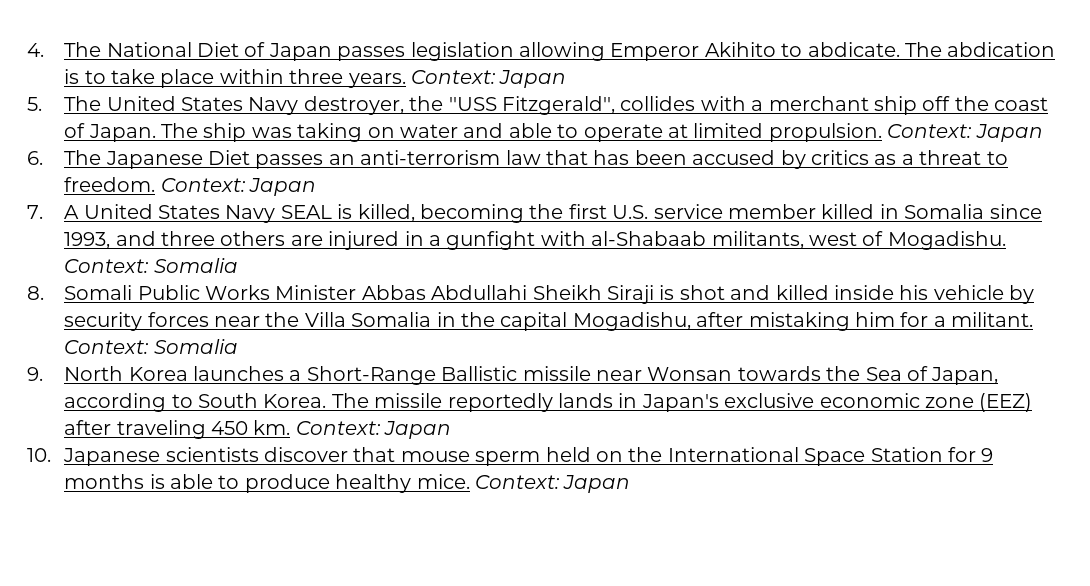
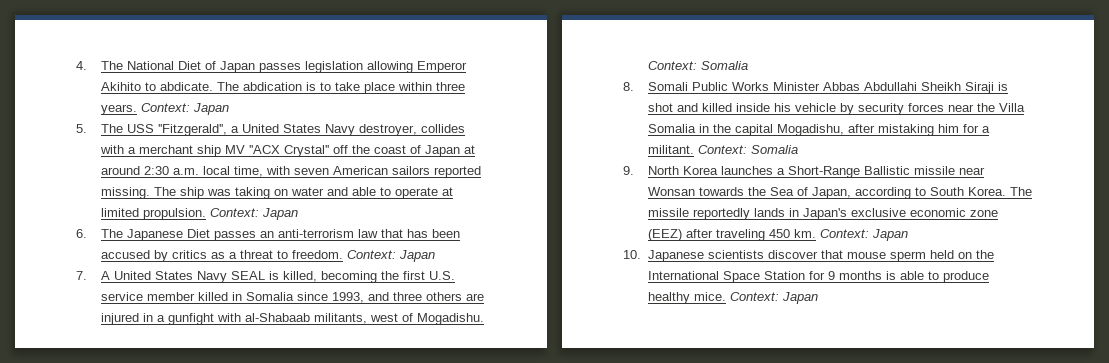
(102, 103) none -> [126,124,239,136] USS ''Fitzgerald'', a
[409,96,616,115] the ''USS Fitzgerald'', -> (417, 130) none
(918, 105) none -> [224,145,329,157] MV ''ACX Crystal''
[88,124,156,142] Japan. -> [424,145,475,157] [100,166,481,178] [100,187,150,199] Japan at around 2:30 a.m. local time, with seven American sailors reported missing.

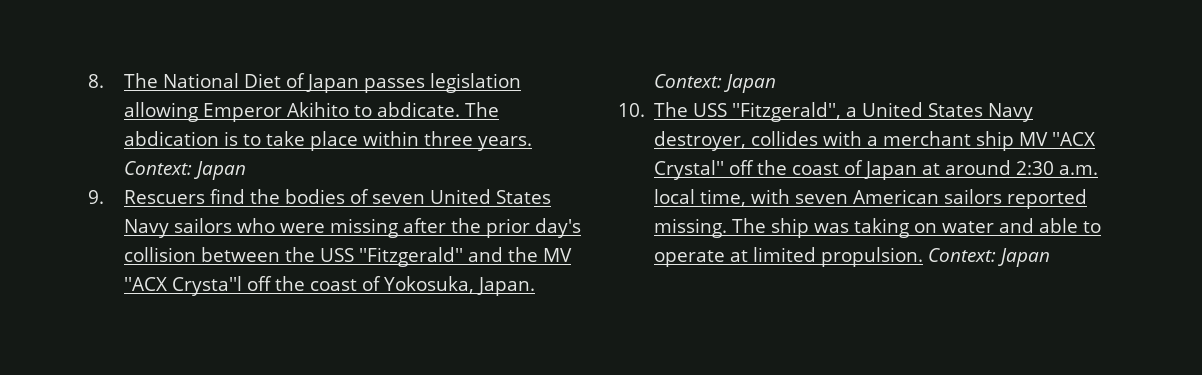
[76,61,87,70] 4. -> [88,74,104,88] 8.
[76,124,87,133] 5. -> [88,189,552,204] [124,218,582,238] [124,247,573,267] [124,276,536,296] [654,74,777,93] [618,103,645,117] 9. Rescuers find the bodies of seven United States Navy sailors who were missing after the prior day's collision between the USS ''Fitzgerald'' and the MV ''ACX Crysta''l off the coast of Yokosuka, Japan. Context: Japan // 10.
[76,229,460,241] [100,250,435,262] [76,271,455,283] [100,292,484,303] [100,313,484,325] [647,61,748,70] [623,82,1008,94] [647,103,1025,115] [647,124,990,136] [647,145,798,154] [623,166,985,178] [647,187,1032,199] [647,208,998,220] [647,229,908,241] [623,250,994,262] [647,271,989,283] [647,292,818,304] // 6. The Japanese Diet passes an anti-terrorism law that has been accused by critics as a threat to freedom. Context: Japan // 7. A United States Navy SEAL is killed, becoming the first U.S. service member killed in Somalia since 1993, and three others are injured in a gunfight with al-Shabaab militants, west of Mogadishu. Context: Somalia // 8. Somali Public Works Minister Abbas Abdullahi Sheikh Siraji is shot and killed inside his vehicle by security forces near the Villa Somalia in the capital Mogadishu, after mistaking him for a militant. Context: Somalia // 9. North Korea launches a Short-Range Ballistic missile near Wonsan towards the Sea of Japan, according to South Korea. The missile reportedly lands in Japan's exclusive economic zone (EEZ) after traveling 450 km. Context: Japan // 10. Japanese scientists discover that mouse sperm held on the International Space Station for 9 months is able to produce healthy mice. Context: Japan -> (1051, 257) none

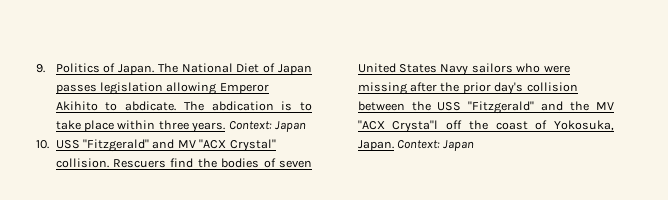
[88,74,104,88] 8. -> [36,63,155,75] 9. Politics of Japan.
[88,190,104,204] 9. -> [36,139,276,152] [55,158,109,168] 10. USS "Fitzgerald" and MV "ACX Crystal" collision.
[359,247,464,267] ''Fitzgerald'' -> [468,101,535,114] "Fitzgerald"
[124,276,243,296] ''ACX Crysta''l -> [357,120,439,133] "ACX Crysta"l
[618,102,1034,122] [654,131,1096,151] [654,160,1099,180] [654,189,1088,209] [654,218,1102,238] [654,247,1051,267] // 10. The USS ''Fitzgerald'', a United States Navy destroyer, collides with a merchant ship MV ''ACX Crystal'' off the coast of Japan at around 2:30 a.m. local time, with seven American sailors reported missing. The ship was taking on water and able to operate at limited propulsion. Context: Japan -> (475, 145) none

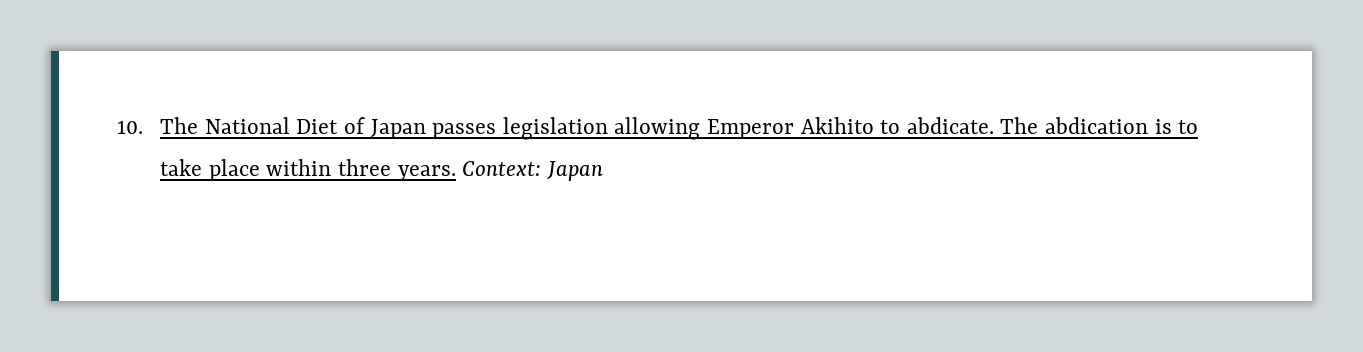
[36,63,155,75] 9. Politics of Japan. -> [117,120,143,134] 10.
[36,139,276,152] [55,158,312,168] [357,63,570,76] [357,82,578,95] [357,101,614,114] [357,120,614,133] [357,140,475,151] // 10. USS "Fitzgerald" and MV "ACX Crystal" collision. Rescuers find the bodies of seven United States Navy sailors who were missing after the prior day's collision between the USS "Fitzgerald" and the MV "ACX Crysta"l off the coast of Yokosuka, Japan. Context: Japan -> (603, 171) none

